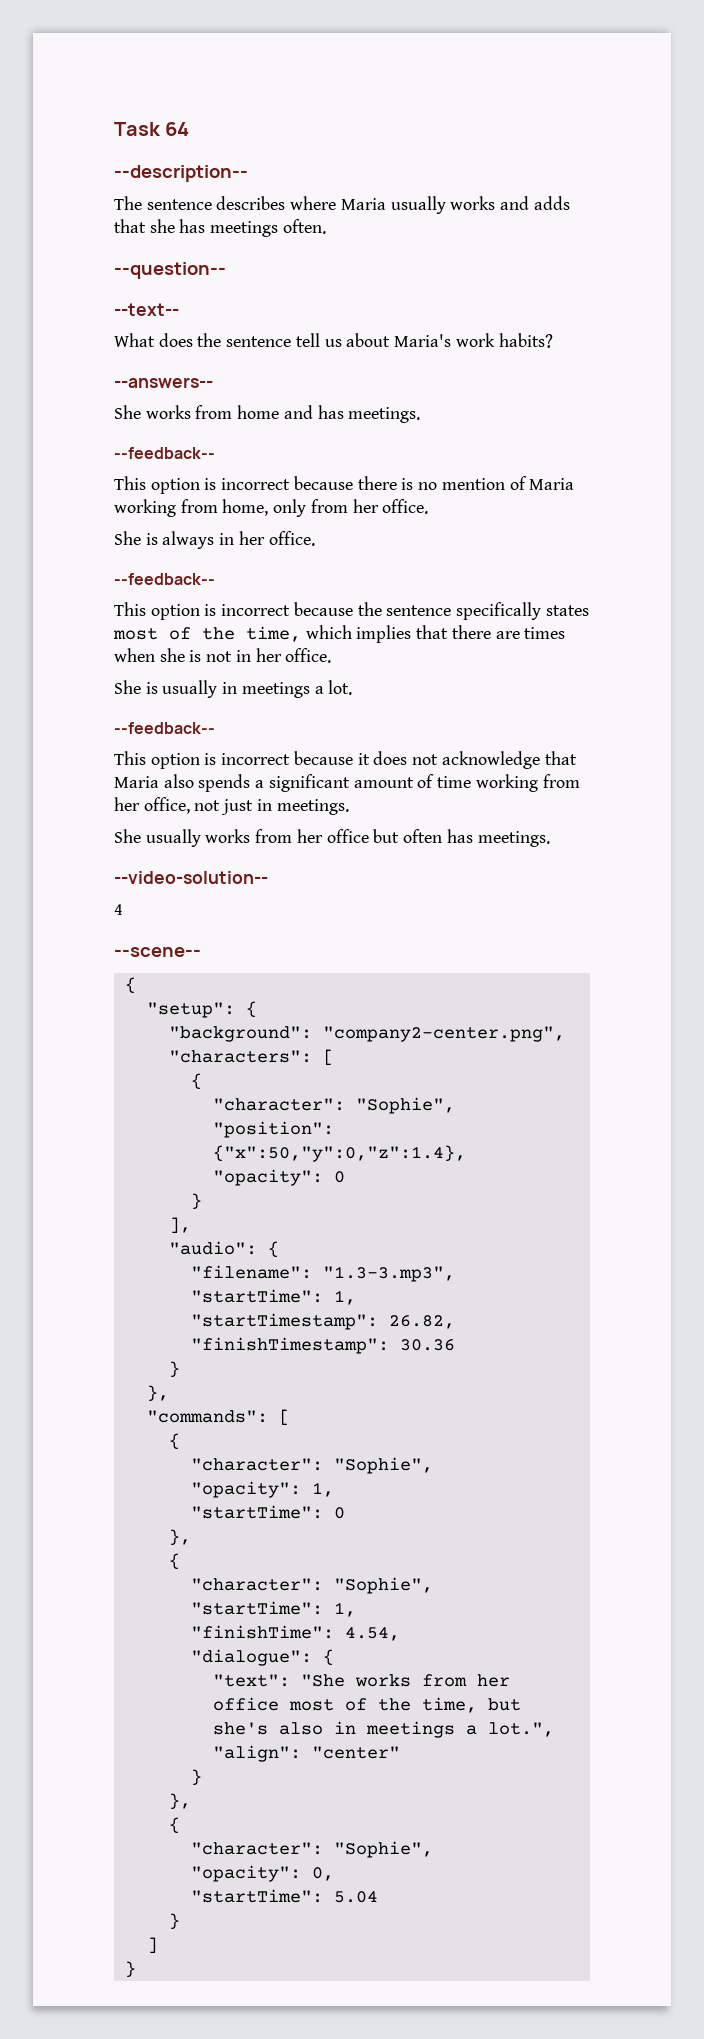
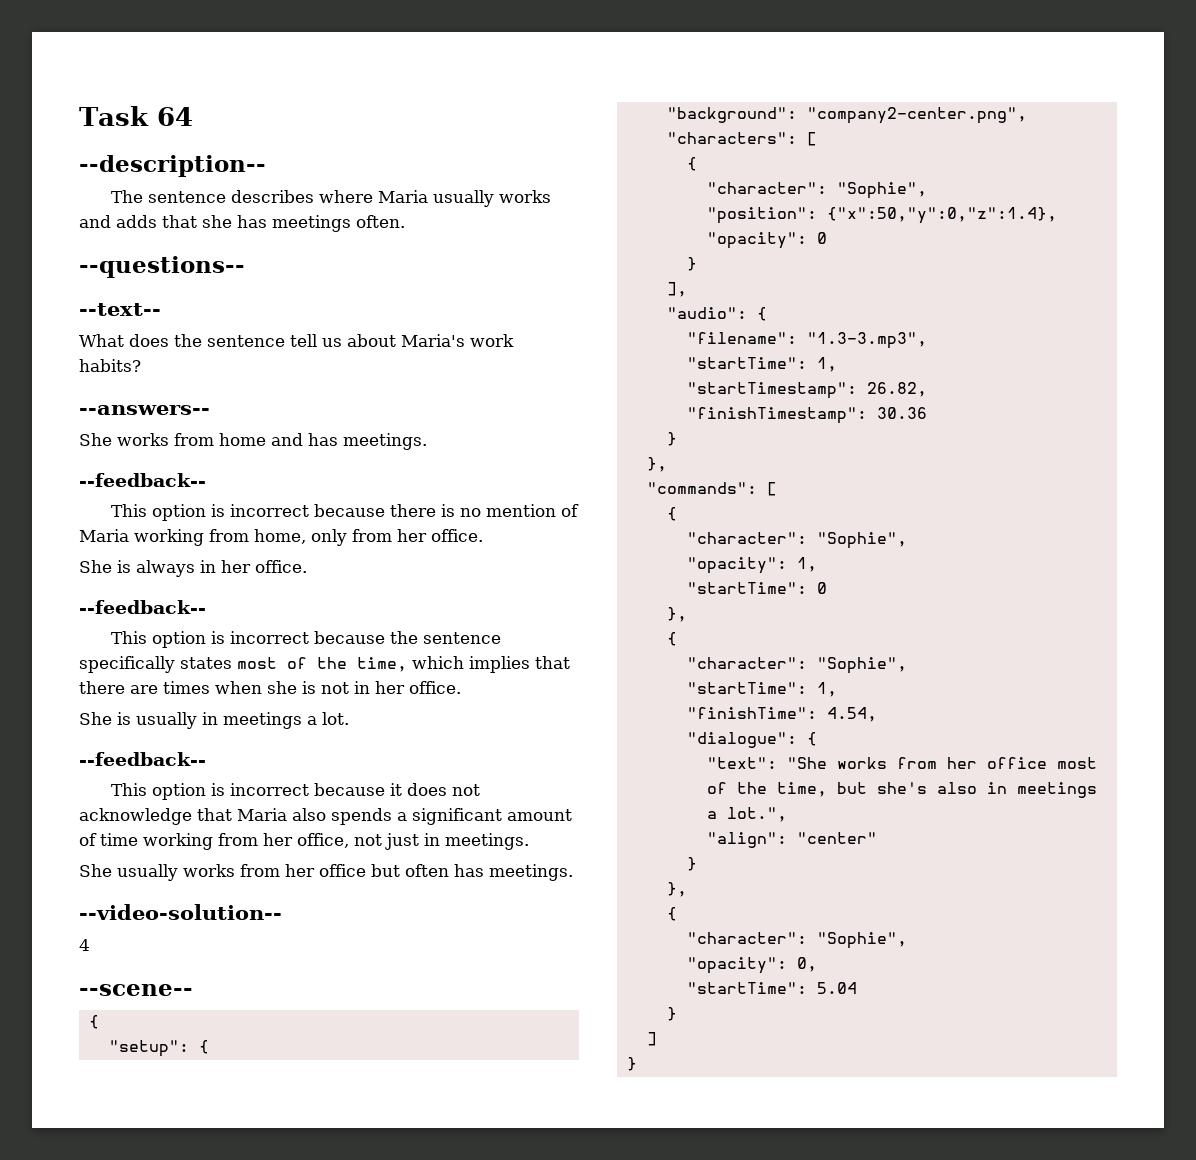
[114,262,226,279] --question-- -> [79,256,245,278] --questions--

